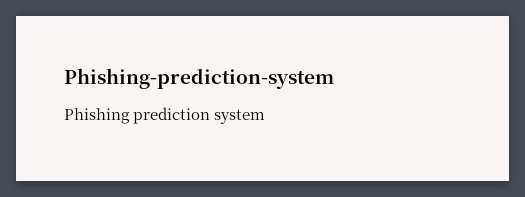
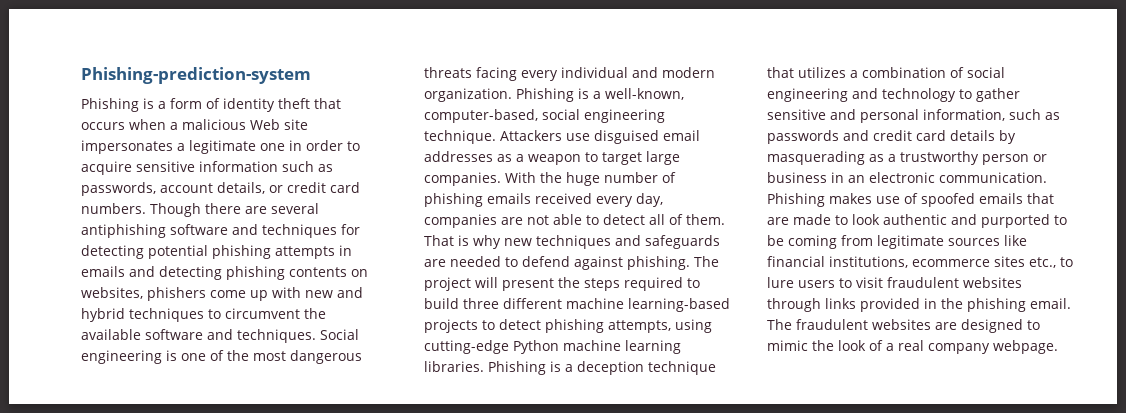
[133,107,266,124] prediction system -> [143,98,341,112] [81,119,308,130] [81,140,360,154] [81,161,333,175] [81,182,360,196] [81,203,319,217] [81,224,360,238] [81,245,352,259] [81,266,368,280] [81,287,363,301] [81,308,326,322] [81,329,359,343] [81,350,362,364] [424,67,715,81] [424,88,684,102] [424,109,665,123] [424,130,700,144] [424,151,680,165] [424,172,676,186] [424,193,663,207] [424,214,725,228] [424,235,720,249] [424,256,719,270] [424,277,700,291] [424,298,730,312] [424,319,712,333] [424,340,681,354] [424,361,716,375] [767,67,1005,78] [767,88,1020,102] [767,109,1060,123] [767,130,1016,144] [767,151,1047,165] [767,172,1047,183] [767,193,1054,207] [767,214,1067,228] [767,235,1027,249] [767,256,1073,268] [767,277,1022,288] [767,298,1071,312] [767,319,1040,333] [767,340,1058,354] is a form of identity theft that occurs when a malicious Web site impersonates a legitimate one in order to acquire sensitive information such as passwords, account details, or credit card numbers. Though there are several antiphishing software and techniques for detecting potential phishing attempts in emails and detecting phishing contents on websites, phishers come up with new and hybrid techniques to circumvent the available software and techniques. Social engineering is one of the most dangerous threats facing every individual and modern organization. Phishing is a well-known, computer-based, social engineering technique. Attackers use disguised email addresses as a weapon to target large companies. With the huge number of phishing emails received every day, companies are not able to detect all of them. That is why new techniques and safeguards are needed to defend against phishing. The project will present the steps required to build three different machine learning-based projects to detect phishing attempts, using cutting-edge Python machine learning libraries. Phishing is a deception technique that utilizes a combination of social engineering and technology to gather sensitive and personal information, such as passwords and credit card details by masquerading as a trustworthy person or business in an electronic communication. Phishing makes use of spoofed emails that are made to look authentic and purported to be coming from legitimate sources like financial institutions, ecommerce sites etc., to lure users to visit fraudulent websites through links provided in the phishing email. The fraudulent websites are designed to mimic the look of a real company webpage.

